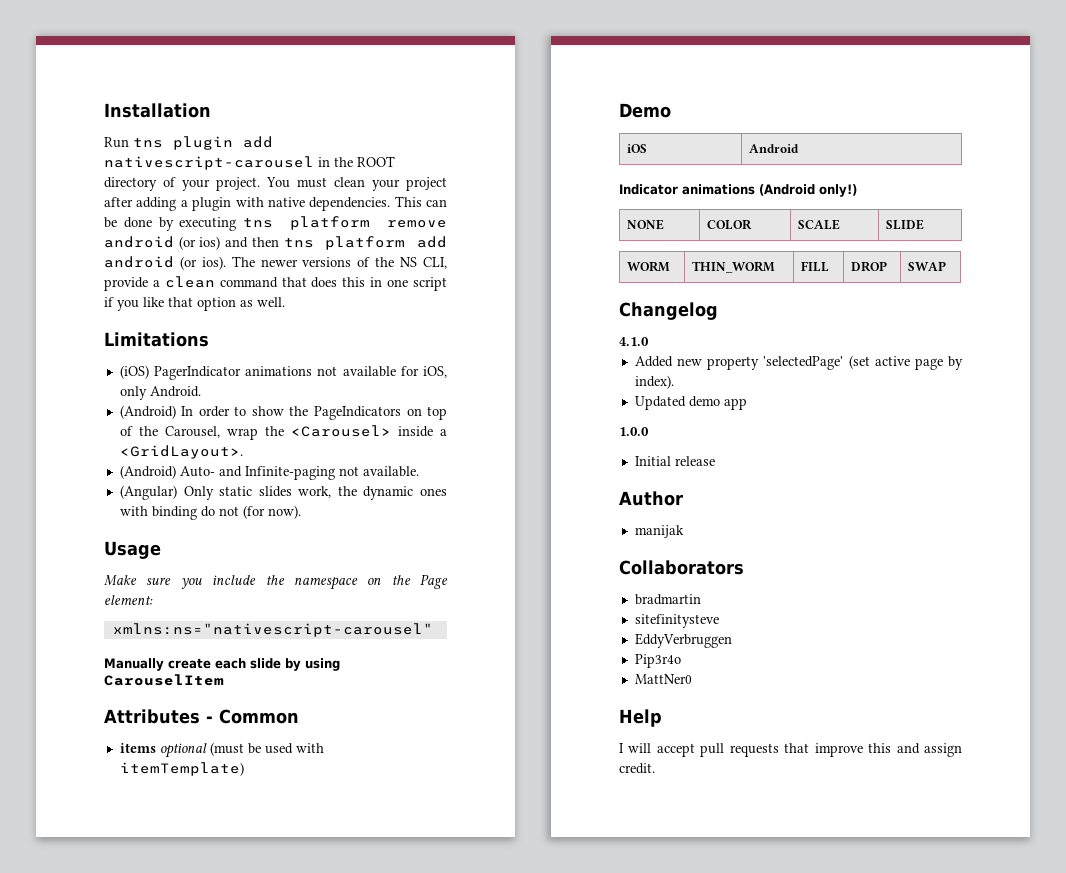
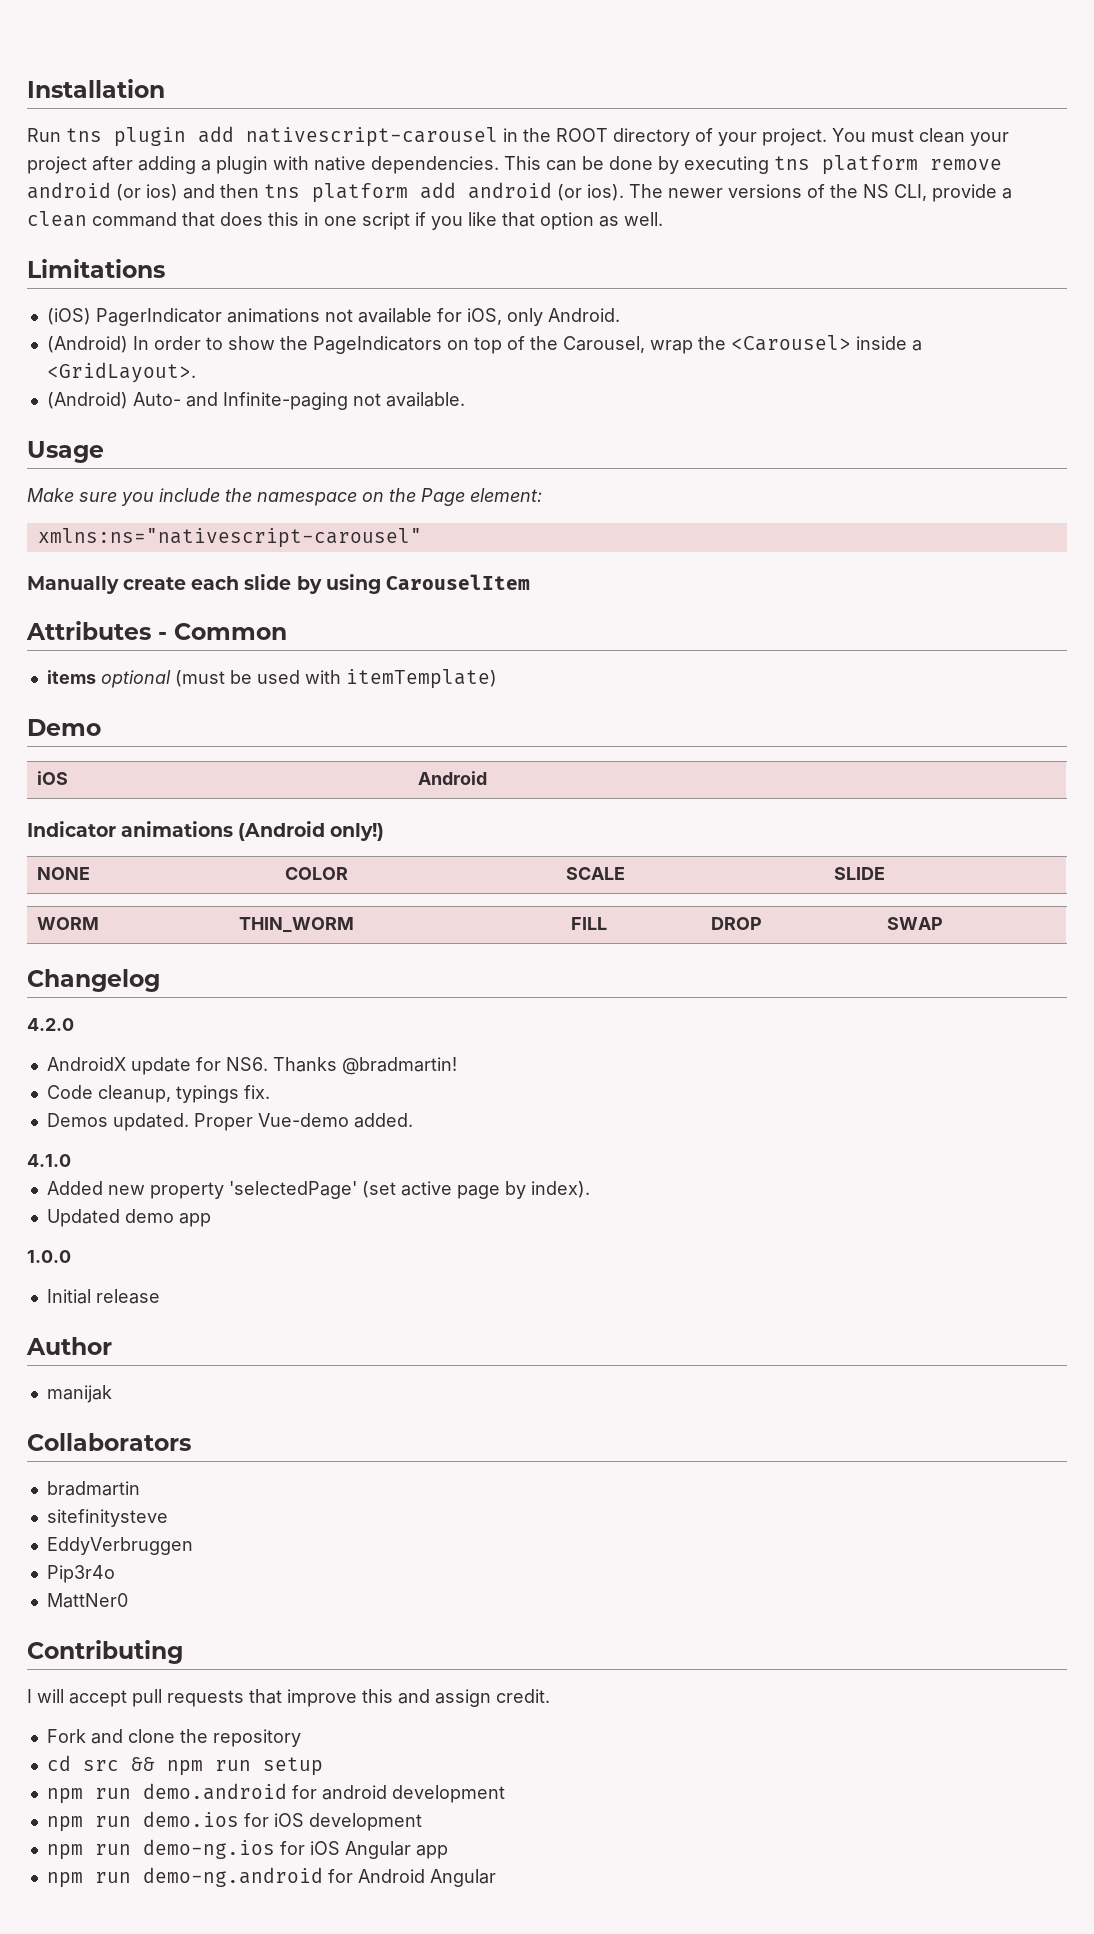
[119,485,447,500] [119,505,301,520] // (Angular) Only static slides work, the dynamic ones with binding do not (for now). -> (465, 399) none
(718, 311) none -> [27,1018,74,1031] [46,1057,457,1075] [46,1085,270,1103] [46,1113,413,1131] // 4.2.0 // AndroidX update for NS6. Thanks @bradmartin! // Code cleanup, typings fix. // Demos updated. Proper Vue-demo added.
[619,709,662,727] Help -> [27,1640,183,1664] Contributing
(655, 768) none -> [46,1729,301,1747] [46,1755,323,1776] [46,1783,505,1804] [46,1811,422,1832] [46,1839,448,1860] [46,1867,496,1888] // Fork and clone the repository // cd src && npm run setup // npm run demo.android for android development // npm run demo.ios for iOS development // npm run demo-ng.ios for iOS Angular app // npm run demo-ng.android for Android Angular

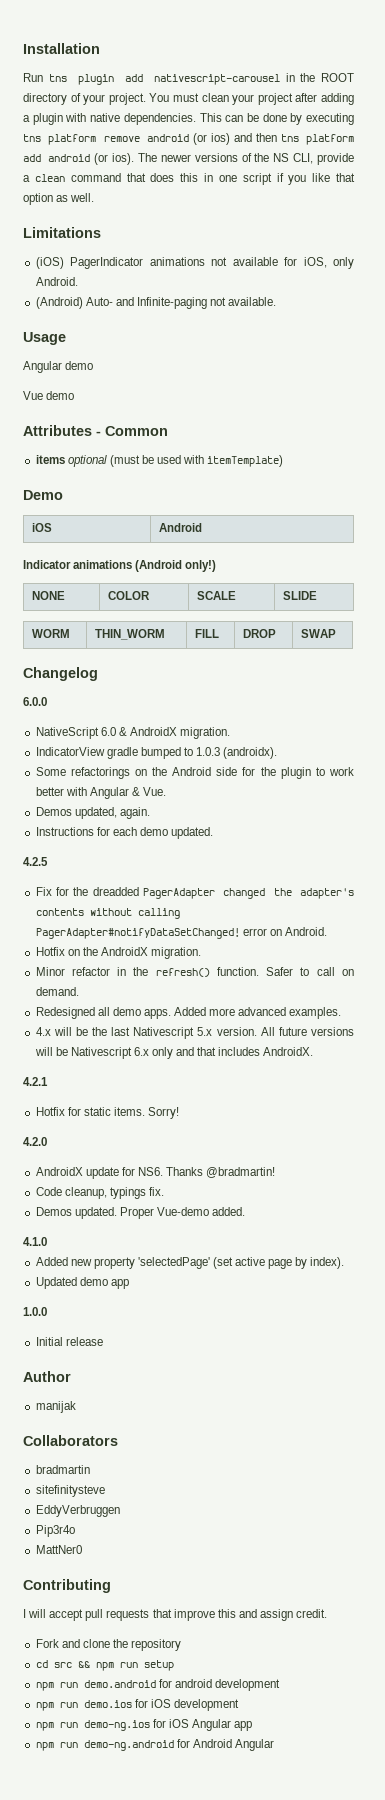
[46,335,922,354] [46,362,196,383] // (Android) In order to show the PageIndicators on top of the Carousel, wrap the <Carousel> inside a <GridLayout>. -> (78, 281) none
[27,488,542,506] [37,528,422,548] [27,574,530,594] Make sure you include the namespace on the Page element: // xmlns:ns="nativescript-carousel" // Manually create each slide by using CarouselItem -> [23,361,94,373] [23,391,75,400] Angular demo // Vue demo
(160, 980) none -> [23,697,47,706] [35,727,231,739] [35,747,278,759] [35,767,354,779] [35,787,167,799] [35,807,150,819] [35,827,214,839] [23,857,48,866] [35,887,354,899] [35,908,180,919] [35,927,327,939] [35,947,202,959] [35,967,355,977] [35,987,79,996] [35,1007,342,1019] [35,1027,354,1039] [34,1047,314,1059] [23,1077,48,1086] [35,1107,180,1119] // 6.0.0 // NativeScript 6.0 & AndroidX migration. // IndicatorView gradle bumped to 1.0.3 (androidx). // Some refactorings on the Android side for the plugin to work better with Angular & Vue. // Demos updated, again. // Instructions for each demo updated. // 4.2.5 // Fix for the dreadded PagerAdapter changed the adapter's contents without calling PagerAdapter#notifyDataSetChanged! error on Android. // Hotfix on the AndroidX migration. // Minor refactor in the refresh() function. Safer to call on demand. // Redesigned all demo apps. Added more advanced examples. // 4.x will be the last Nativescript 5.x version. All future versions will be Nativescript 6.x only and that includes AndroidX. // 4.2.1 // Hotfix for static items. Sorry!

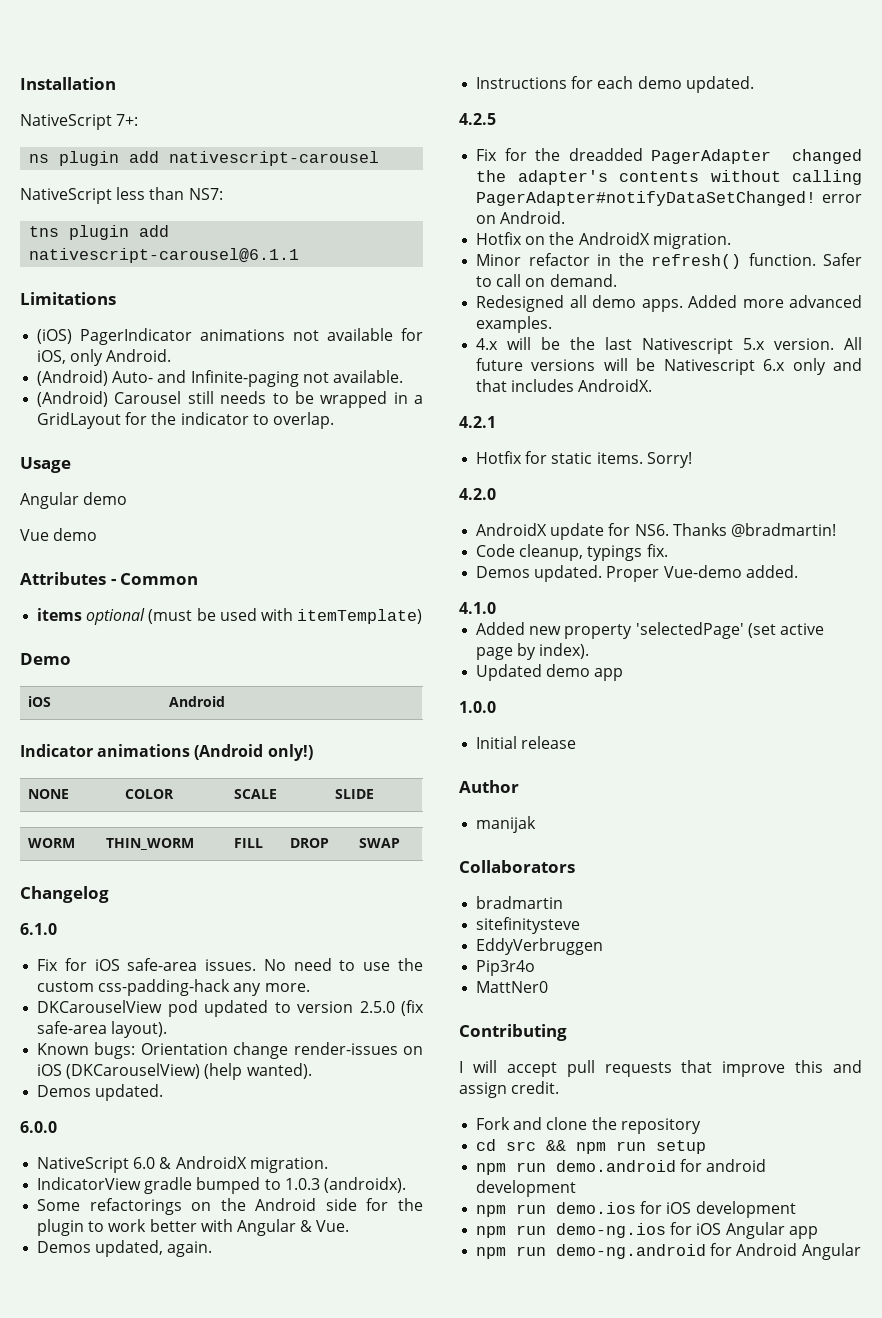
[23,73,354,85] [23,93,354,105] [23,113,354,125] [23,133,354,145] [23,153,355,165] [23,173,355,185] [23,193,95,205] Run tns plugin add nativescript-carousel in the ROOT directory of your project. You must clean your project after adding a plugin with native dependencies. This can be done by executing tns platform remove android (or ios) and then tns platform add android (or ios). The newer versions of the NS CLI, provide a clean command that does this in one script if you like that option as well. -> [20,114,139,130] [29,151,380,166] [20,187,223,204] [29,225,170,240] [29,248,300,263] NativeScript 7+: // ns plugin add nativescript-carousel // NativeScript less than NS7: // tns plugin add nativescript-carousel@6.1.1
(277, 301) none -> [37,391,423,408] [37,412,334,429] // (Android) Carousel still needs to be wrapped in a GridLayout for the indicator to overlap.
(98, 674) none -> [20,923,57,935] [37,958,423,971] [37,979,310,996] [37,1000,425,1017] [37,1021,168,1038] [37,1042,423,1059] [37,1063,312,1080] [37,1084,164,1101] // 6.1.0 // Fix for iOS safe-area issues. No need to use the custom css-padding-hack any more. // DKCarouselView pod updated to version 2.5.0 (fix safe-area layout). // Known bugs: Orientation change render-issues on iOS (DKCarouselView) (help wanted). // Demos updated.

